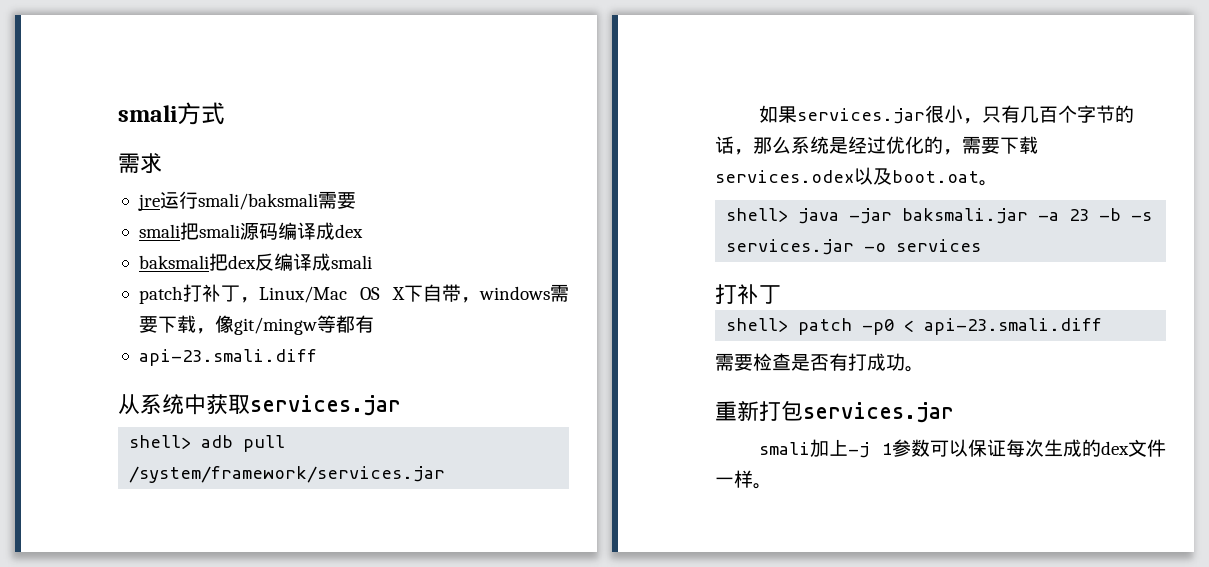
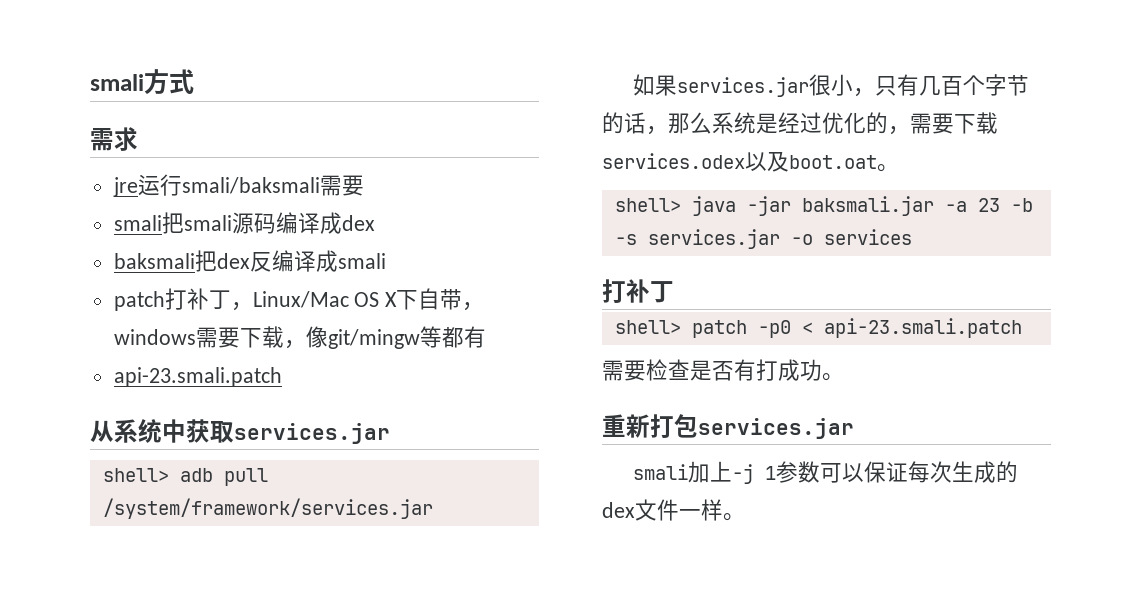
[138,349,317,366] api-23.smali.diff -> [113,367,282,387] api-23.smali.patch
[924,318,1103,335] api-23.smali.diff -> [823,318,1022,338] api-23.smali.patch

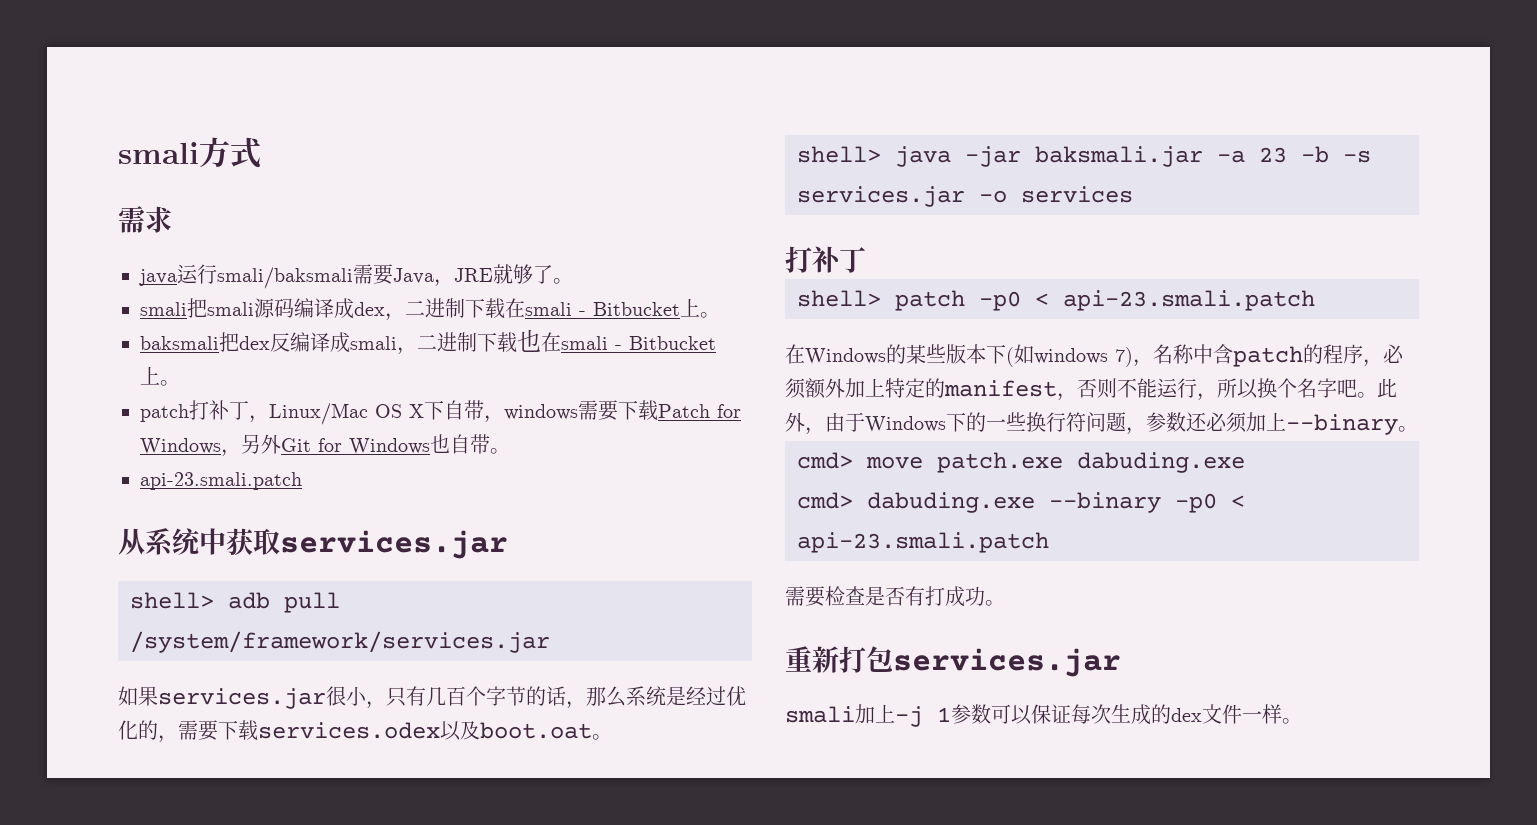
[112,177,138,197] jre -> [139,269,177,286] java
(364, 185) none -> [393,264,573,287] Java，JRE就够了。
(375, 223) none -> [385,298,720,321] ，二进制下载在smali ‐ Bitbucket上。
(386, 261) none -> [397,329,716,355] [140,366,180,386] ，二进制下载也在smali ‐ Bitbucket上。
[283,326,486,349] ，像git/mingw等都有 -> [658,404,741,418] [140,434,510,457] Patch for Windows，另外Git for Windows也自带。
(1022, 328) none -> [785,344,1404,367] [785,378,1397,401] [785,412,1418,435] [797,452,1245,473] [797,492,1245,513] [797,532,1049,553] // 在Windows的某些版本下(如windows 7)，名称中含patch的程序，必须额外加上特定的manifest，否则不能运行，所以换个名字吧。此外，由于Windows下的一些换行符问题，参数还必须加上--binary。 // cmd> move patch.exe dabuding.exe // cmd> dabuding.exe --binary -p0 < api-23.smali.patch

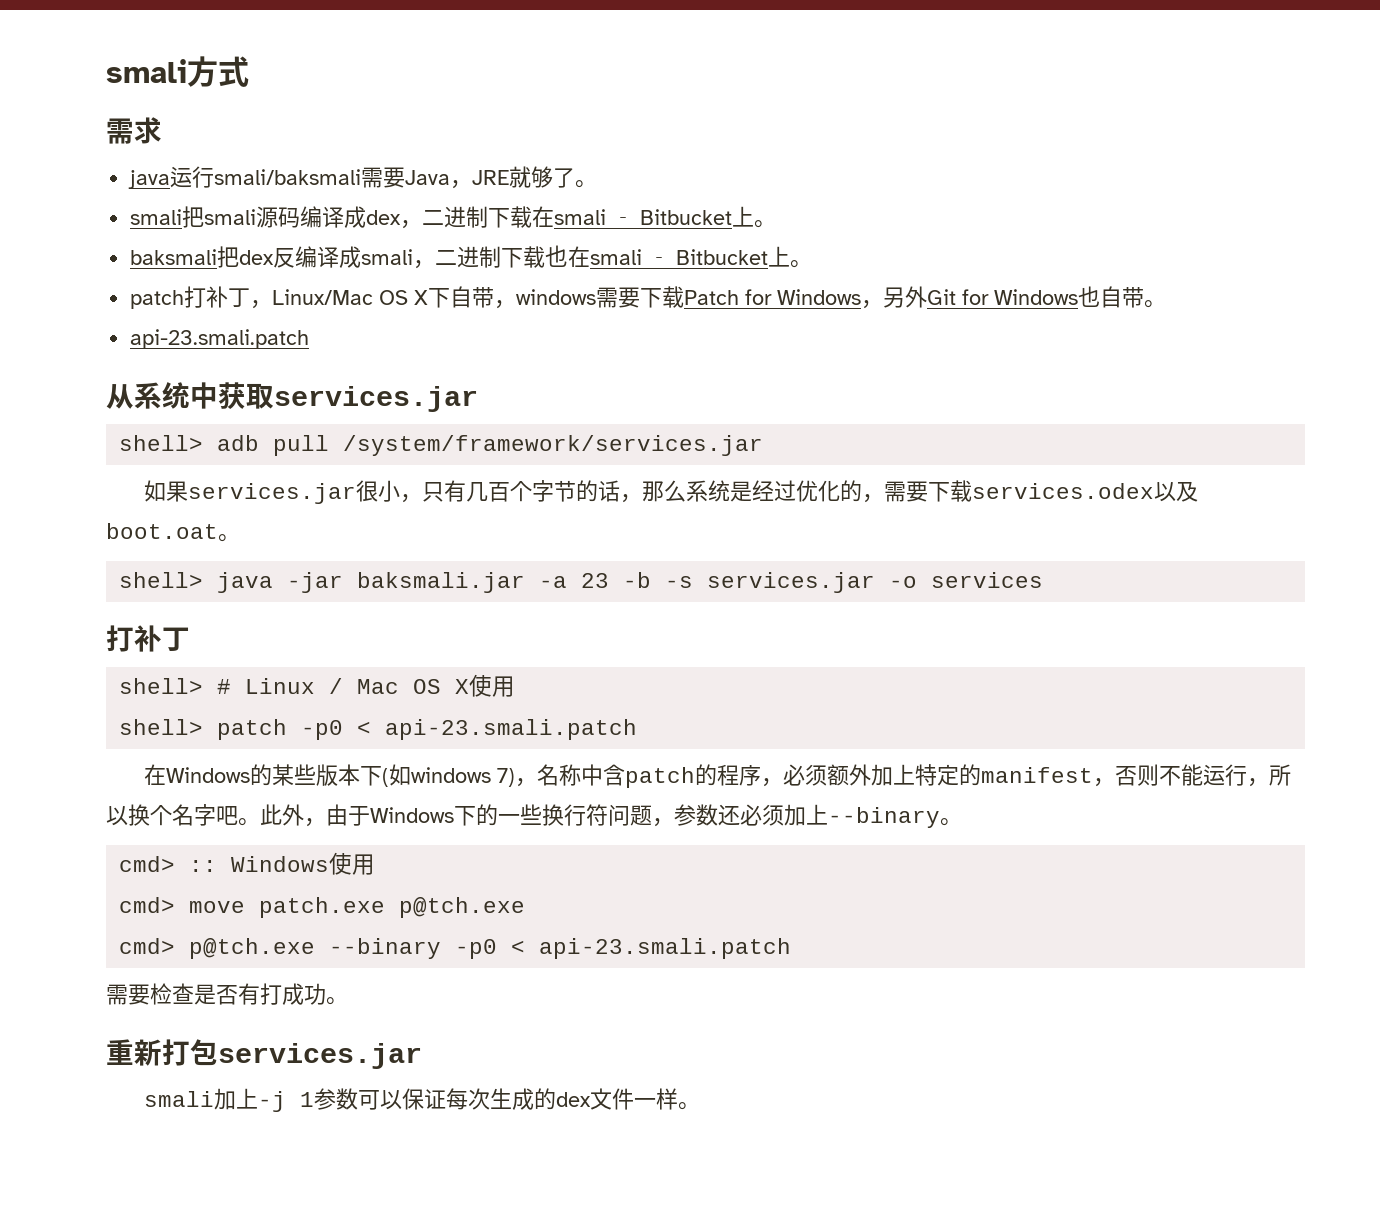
(866, 260) none -> [119,674,516,697] // shell> # Linux / Mac OS X使用
(1418, 429) none -> [119,852,376,875] // cmd> :: Windows使用
[1077,452,1245,473] [797,492,1035,513] dabuding.exe // cmd> dabuding.exe -> [399,897,526,918] [119,938,316,959] p@tch.exe // cmd> p@tch.exe

